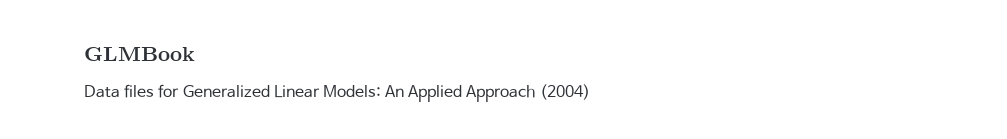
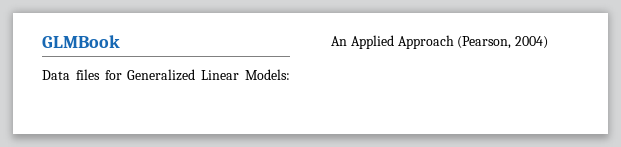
[539,84,590,100] (2004) -> [457,36,549,49] (Pearson, 2004)

